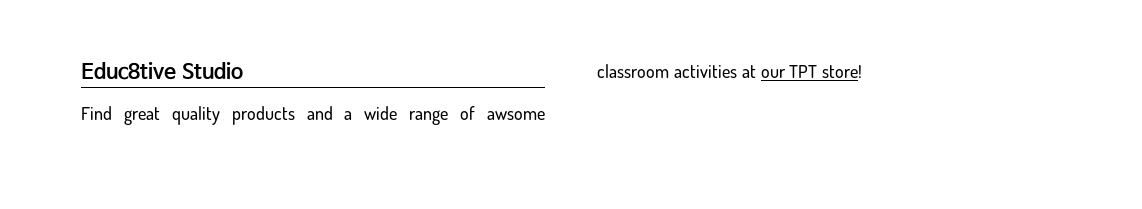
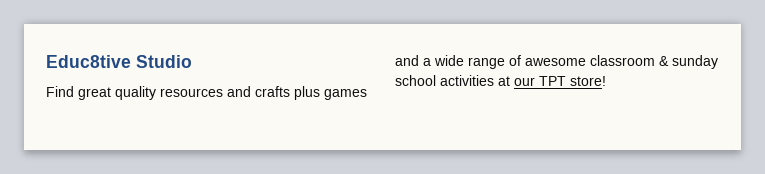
[231,106,295,125] products -> [160,86,367,100] resources and crafts plus games
[487,111,546,120] [597,64,669,78] awsome classroom -> [525,55,718,69] [395,75,436,86] awesome classroom & sunday school

